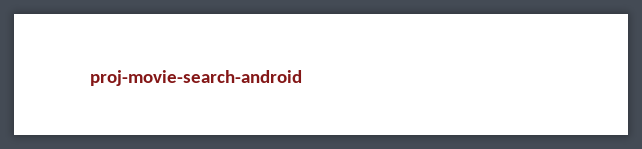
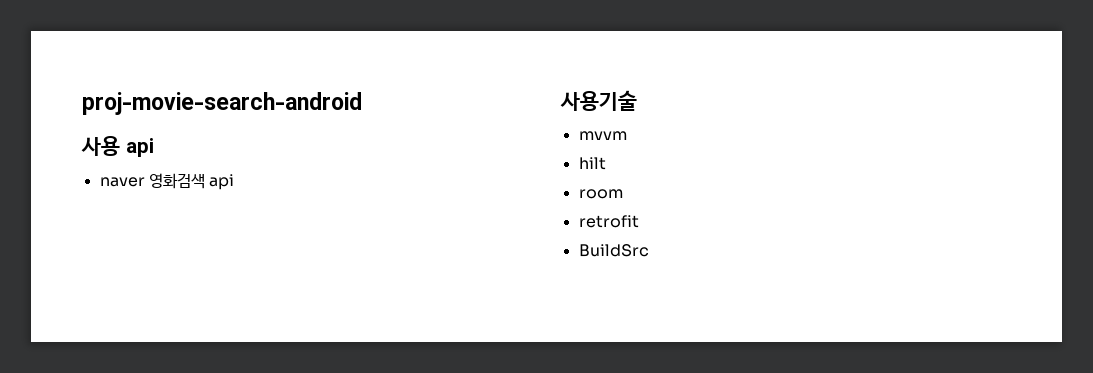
(302, 78) none -> [81,136,154,157] [99,173,235,190] [560,90,637,111] [578,131,627,140] [578,157,606,170] [578,189,623,199] [578,215,639,228] [578,244,649,257] // 사용 api // naver 영화검색 api // 사용기술 // mvvm // hilt // room // retrofit // BuildSrc

